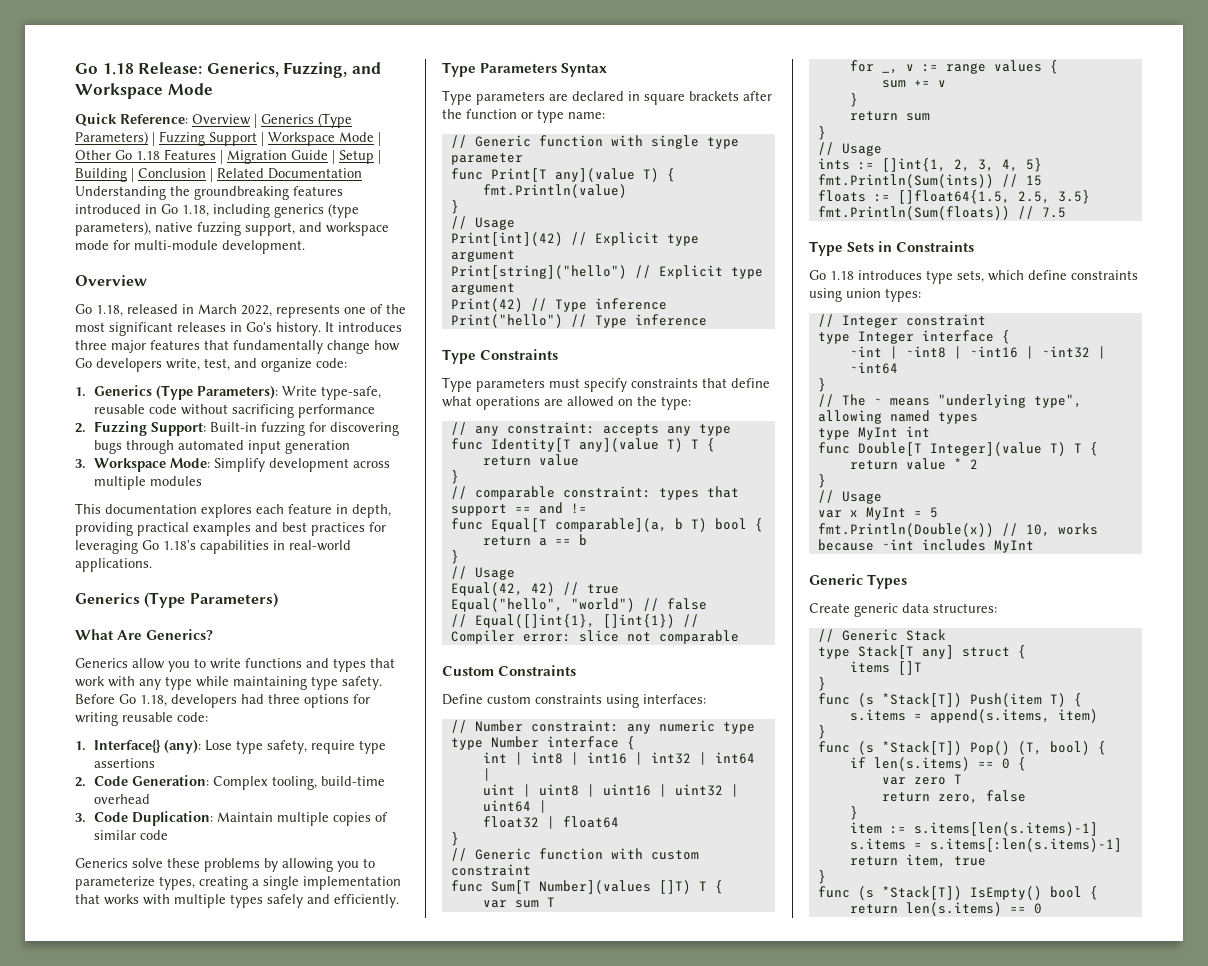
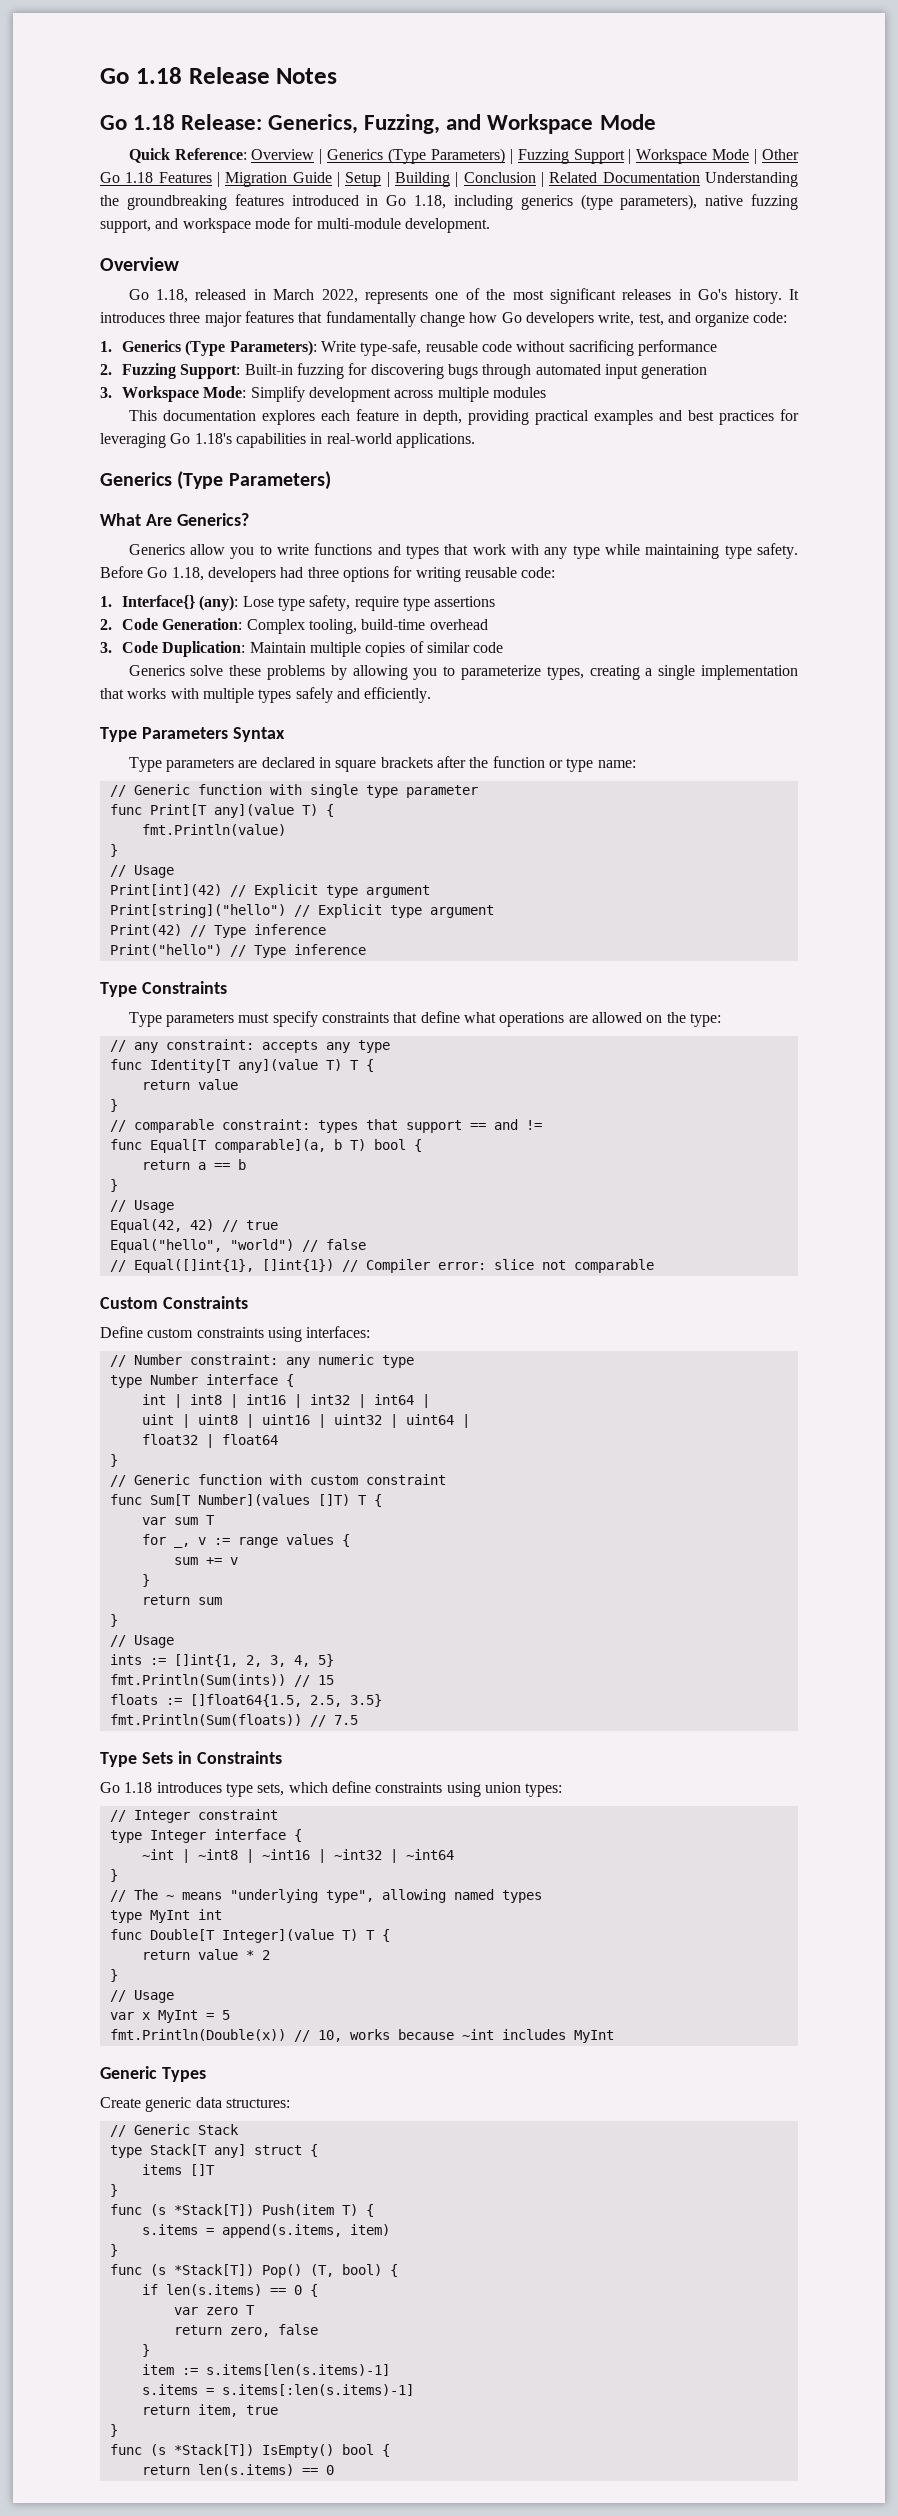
[75,63,134,75] Go 1.18 -> [100,67,338,84] [100,114,176,130] Go 1.18 Release Notes // Go 1.18

